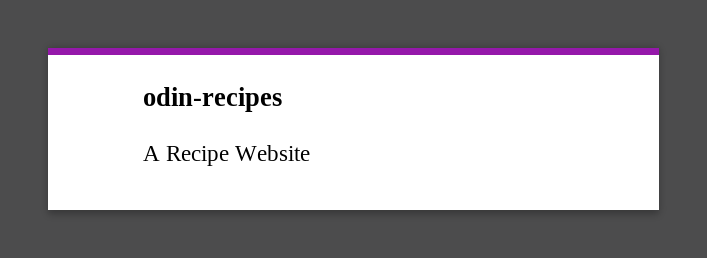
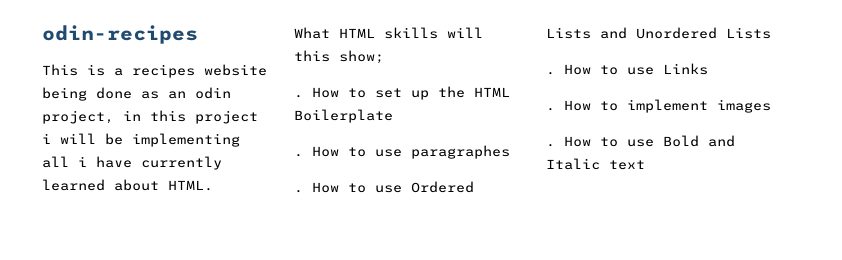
[143,145,311,166] A Recipe Website -> [42,64,267,78] [42,87,231,101] [42,110,258,124] [42,133,240,147] [42,156,222,170] [42,179,213,191] [294,27,483,39] [294,50,384,64] [294,86,510,100] [294,109,393,123] [294,145,510,159] [294,181,474,193] [546,27,771,39] [546,63,708,75] [546,99,771,113] [546,135,735,147] [546,158,645,170] This is a recipes website being done as an odin project, in this project i will be implementing all i have currently learned about HTML. // What HTML skills will this show; // . How to set up the HTML Boilerplate // . How to use paragraphes // . How to use Ordered Lists and Unordered Lists // . How to use Links // . How to implement images // . How to use Bold and Italic text

